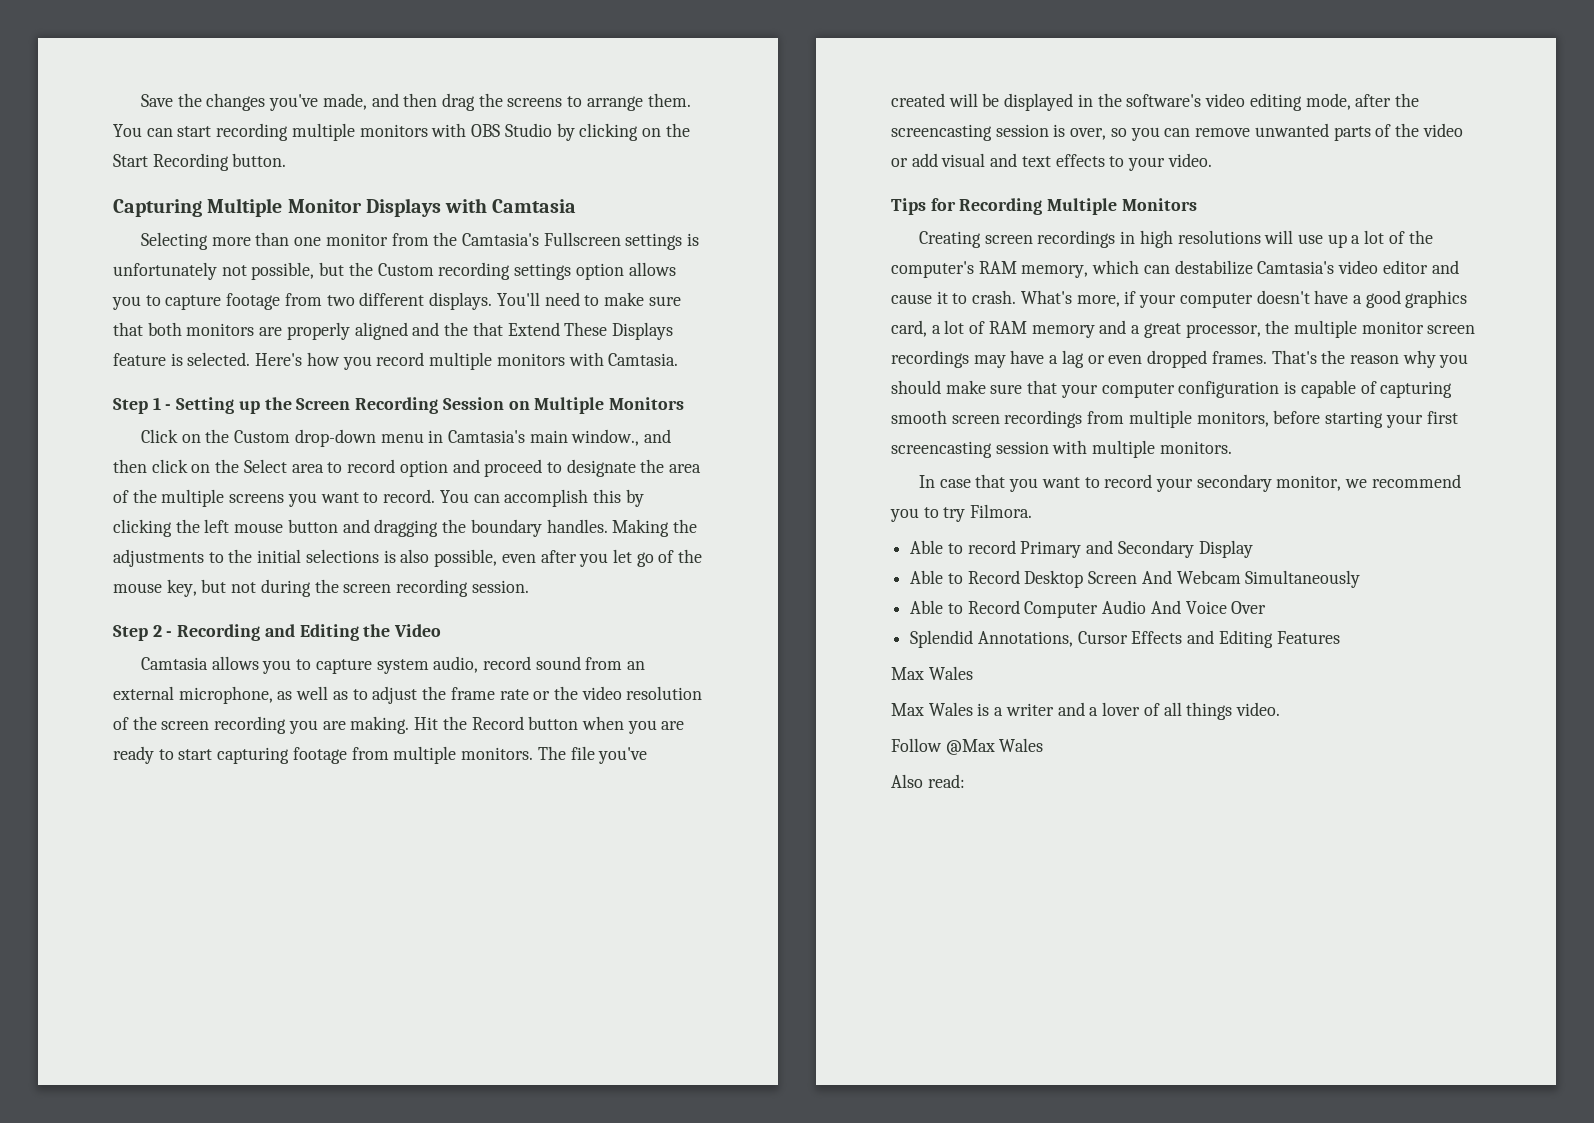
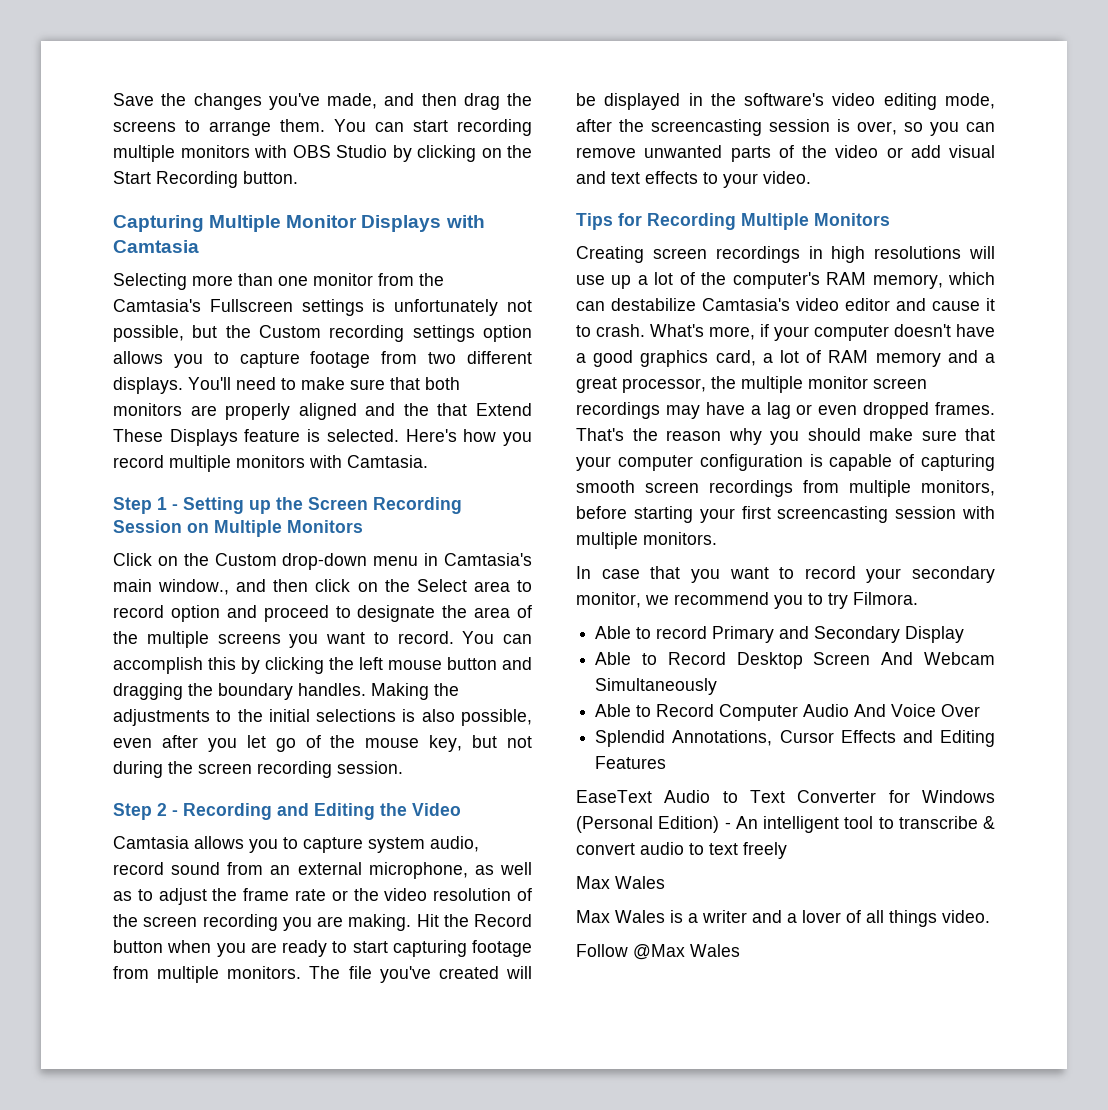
(1340, 637) none -> [576,790,995,803] [576,816,995,833] [576,842,787,859] // EaseText Audio to Text Converter for Windows (Personal Edition) - An intelligent tool to transcribe & convert audio to text freely
[891,774,965,788] // Also read: -> (740, 950) none

